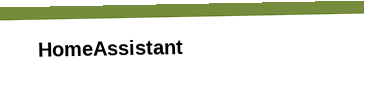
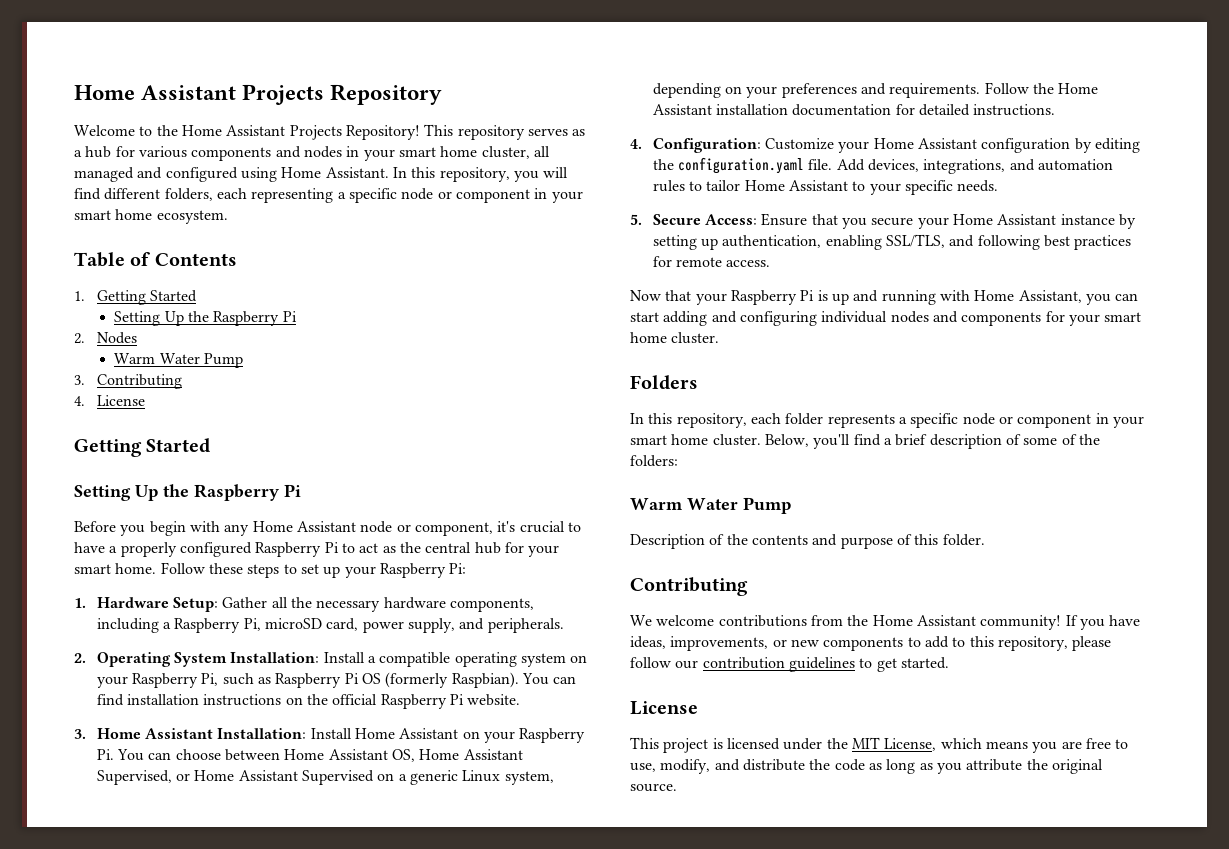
[37,39,184,57] HomeAssistant -> [74,84,443,105] [74,124,586,140] [74,146,550,161] [74,167,569,182] [74,188,583,203] [74,209,228,224] [74,252,237,267] [74,290,198,305] [114,311,297,326] [74,332,137,344] [114,353,243,368] [74,374,182,389] [74,395,145,406] [74,438,211,457] [74,484,301,501] [74,521,581,536] [74,542,560,557] [74,562,467,578] [74,597,534,612] [96,618,564,633] [74,652,588,667] [96,672,577,688] [96,694,521,709] [74,728,586,743] [96,749,523,762] [96,770,554,785] [652,82,1099,98] [652,104,1056,116] [630,138,1140,153] [652,157,1113,174] [652,180,999,195] [630,213,1136,229] [652,234,1132,250] [652,256,771,267] [630,290,1139,305] [630,311,1142,326] [630,332,720,344] [630,375,698,390] [630,413,1144,428] [630,434,1100,449] [630,455,678,467] [630,497,791,514] [630,534,985,549] [630,577,748,596] [630,615,1141,630] [630,636,1112,651] [630,657,949,672] [630,701,698,715] [630,737,1129,753] [630,759,1103,774] [630,783,677,792] Home Assistant Projects Repository // Welcome to the Home Assistant Projects Repository! This repository serves as a hub for various components and nodes in your smart home cluster, all managed and configured using Home Assistant. In this repository, you will find different folders, each representing a specific node or component in your smart home ecosystem. // Table of Contents // 1. Getting Started // Setting Up the Raspberry Pi // 2. Nodes // Warm Water Pump // 3. Contributing // 4. License // Getting Started // Setting Up the Raspberry Pi // Before you begin with any Home Assistant node or component, it's crucial to have a properly configured Raspberry Pi to act as the central hub for your smart home. Follow these steps to set up your Raspberry Pi: // 1. Hardware Setup: Gather all the necessary hardware components, including a Raspberry Pi, microSD card, power supply, and peripherals. // 2. Operating System Installation: Install a compatible operating system on your Raspberry Pi, such as Raspberry Pi OS (formerly Raspbian). You can find installation instructions on the official Raspberry Pi website. // 3. Home Assistant Installation: Install Home Assistant on your Raspberry Pi. You can choose between Home Assistant OS, Home Assistant Supervised, or Home Assistant Supervised on a generic Linux system, depending on your preferences and requirements. Follow the Home Assistant installation documentation for detailed instructions. // 4. Configuration: Customize your Home Assistant configuration by editing the configuration.yaml file. Add devices, integrations, and automation rules to tailor Home Assistant to your specific needs. // 5. Secure Access: Ensure that you secure your Home Assistant instance by setting up authentication, enabling SSL/TLS, and following best practices for remote access. // Now that your Raspberry Pi is up and running with Home Assistant, you can start adding and configuring individual nodes and components for your smart home cluster. // Folders // In this repository, each folder represents a specific node or component in your smart home cluster. Below, you'll find a brief description of some of the folders: // Warm Water Pump // Description of the contents and purpose of this folder. // Contributing // We welcome contributions from the Home Assistant community! If you have ideas, improvements, or new components to add to this repository, please follow our contribution guidelines to get started. // License // This project is licensed under the MIT License, which means you are free to use, modify, and distribute the code as long as you attribute the original source.

